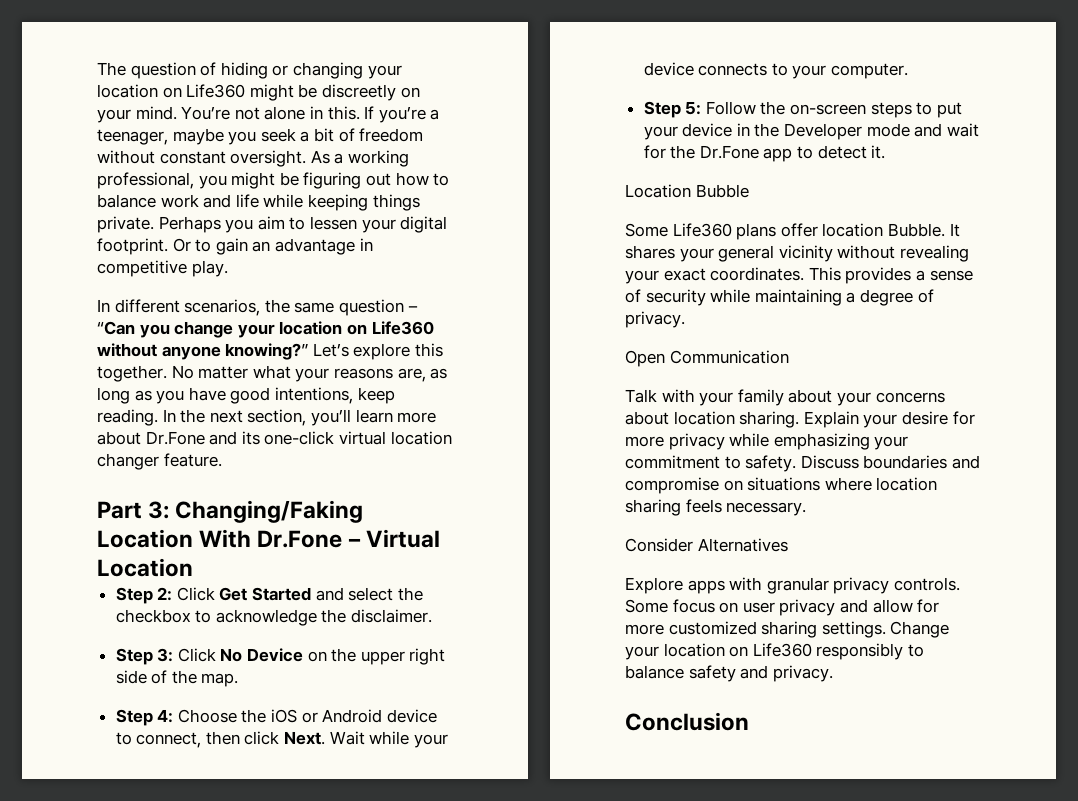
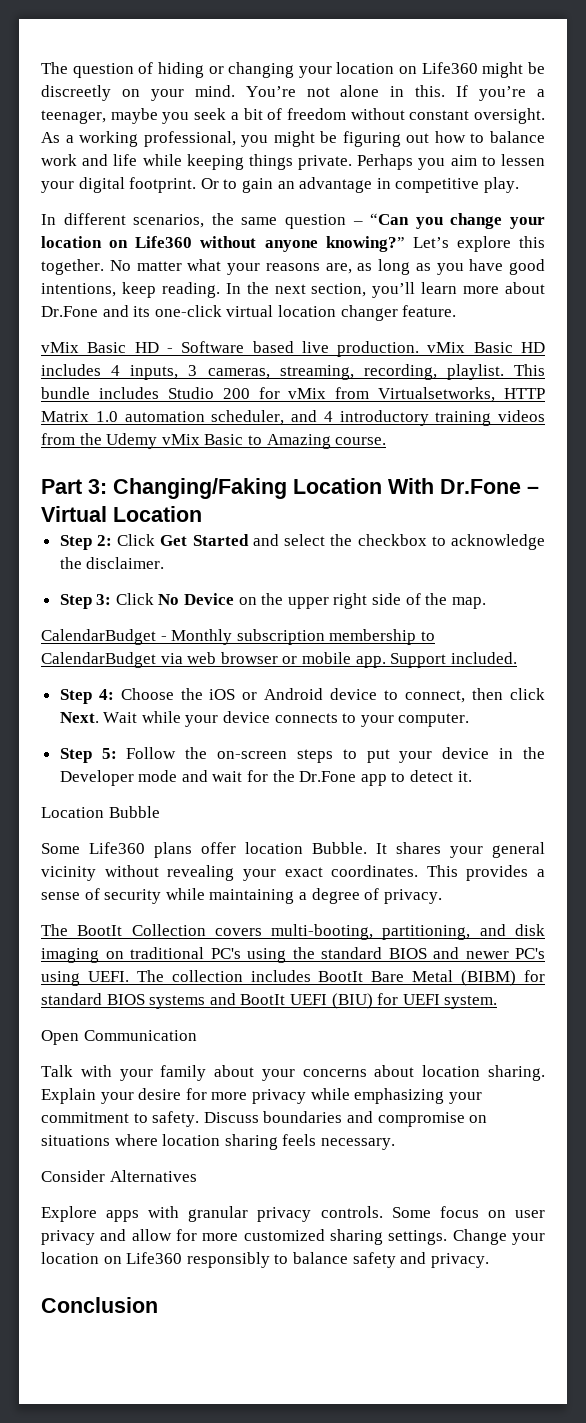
(222, 460) none -> [41,341,545,357] [41,364,545,380] [41,387,545,402] [41,410,545,426] [41,433,387,449] // vMix Basic HD - Software based live production. vMix Basic HD includes 4 inputs, 3 cameras, streaming, recording, playlist. This bundle includes Studio 200 for vMix from Virtualsetworks, HTTP Matrix 1.0 automation scheduler, and 4 introductory training videos from the Udemy vMix Basic to Amazing course.
(239, 680) none -> [41,629,435,645] [41,652,517,668] // CalendarBudget - Monthly subscription membership to CalendarBudget via web browser or mobile app. Support included.
(685, 319) none -> [41,924,545,940] [41,947,545,963] [41,970,546,986] [41,993,498,1009] // The BootIt Collection covers multi-booting, partitioning, and disk imaging on traditional PC's using the standard BIOS and newer PC's using UEFI. The collection includes BootIt Bare Metal (BIBM) for standard BIOS systems and BootIt UEFI (BIU) for UEFI system.

